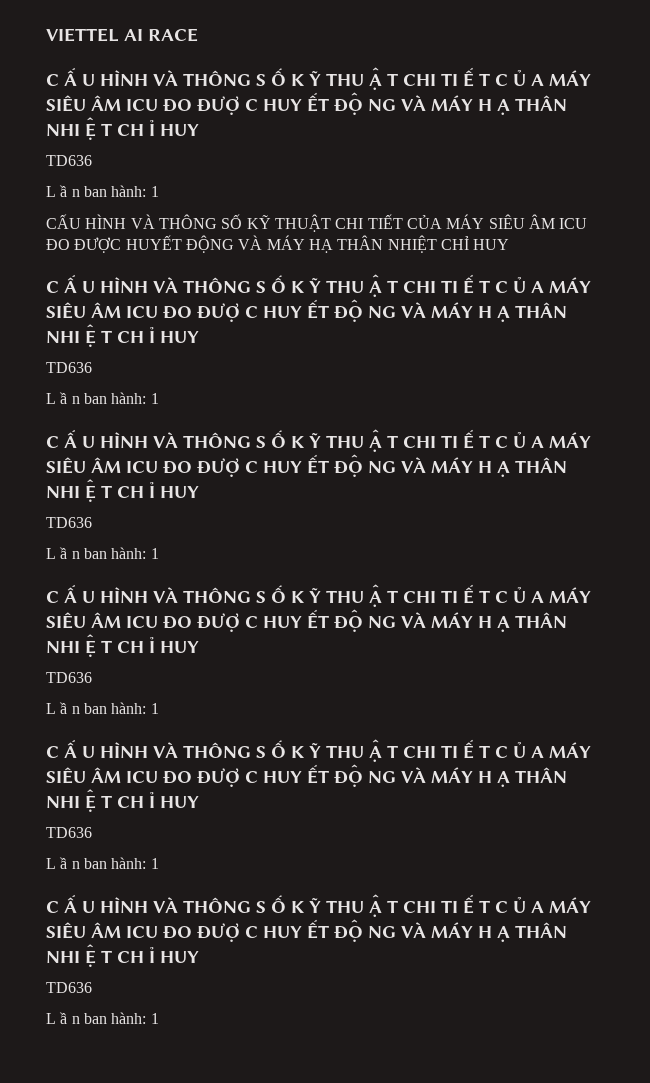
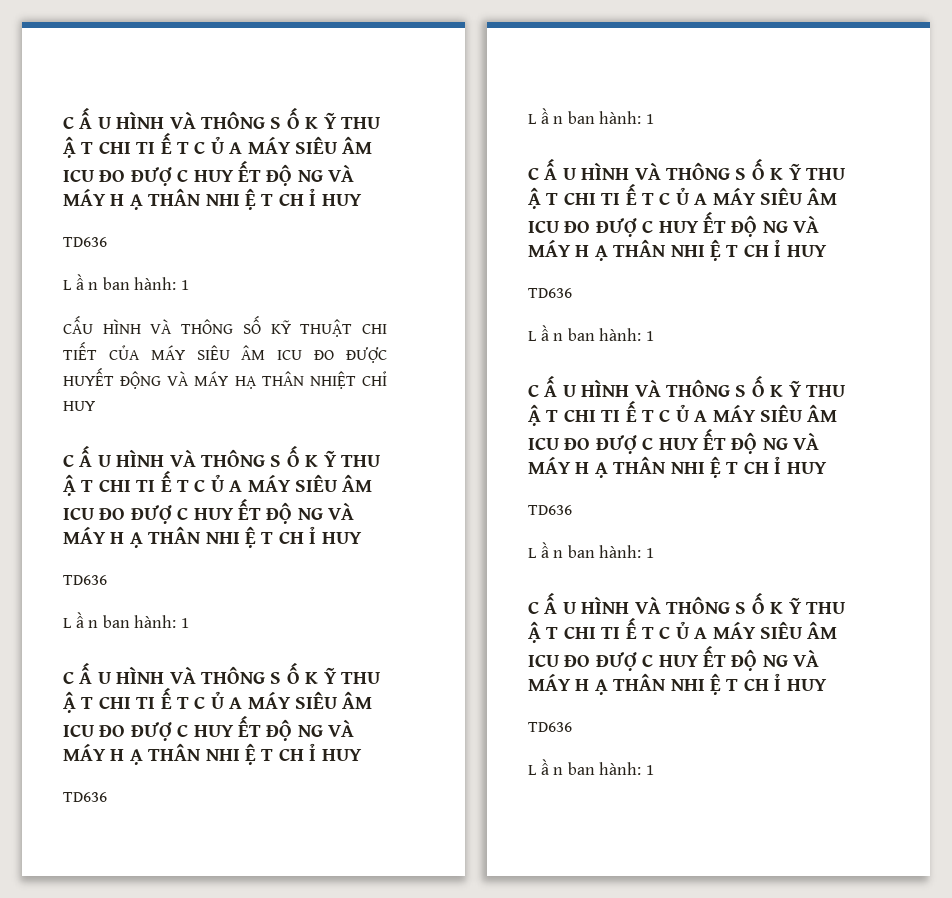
[46,28,198,42] VIETTEL AI RACE // -> (63, 122) none

